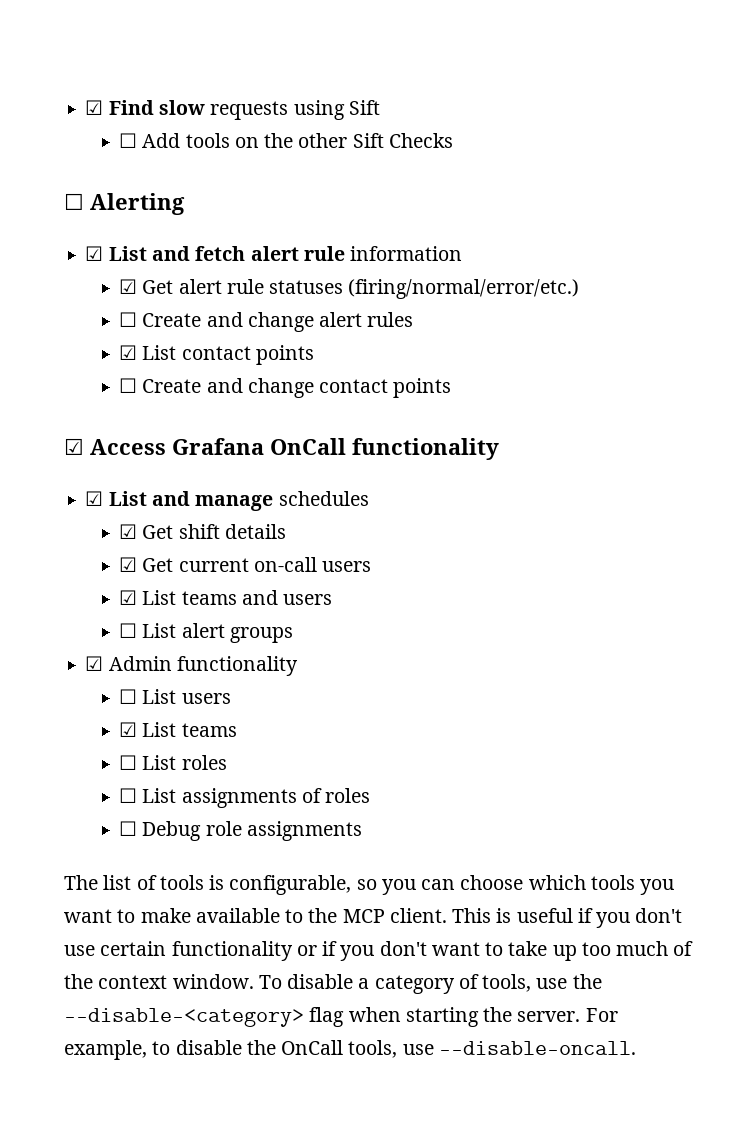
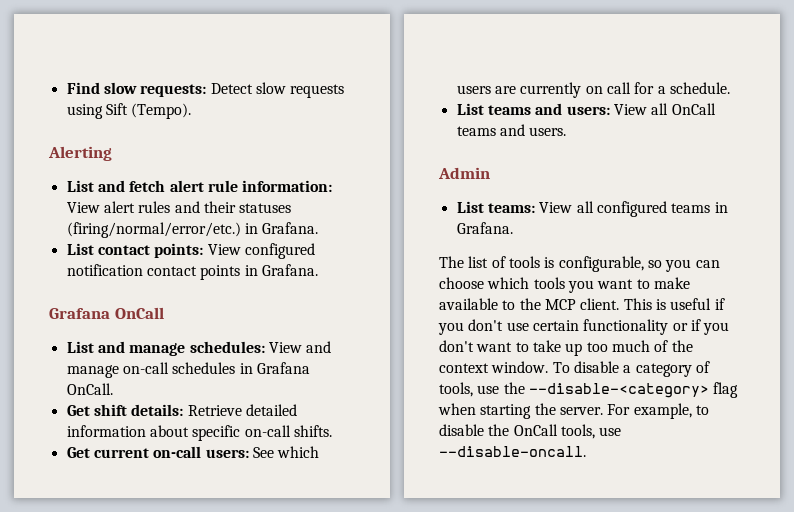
[85,100,104,115] ☑ -> (66, 88) none
(205, 107) none -> [140,82,286,97] requests: Detect slow
[119,133,453,148] [64,193,84,210] // ☐ Add tools on the other Sift Checks // ☐ -> [131,103,192,119] (Tempo). //
[85,246,104,261] ☑ -> (112, 153) none
[350,246,463,261] [119,279,580,299] [119,312,414,332] [119,345,314,365] [119,378,452,398] [64,438,166,455] information // ☑ Get alert rule statuses (firing/normal/error/etc.) // ☐ Create and change alert rules // ☑ List contact points // ☐ Create and change contact points // ☑ Access -> [242,180,333,192] [66,201,292,213] [66,222,319,238] [66,243,315,259] [66,264,318,280] information: View alert rules and their statuses (firing/normal/error/etc.) in Grafana. // List contact points: View configured notification contact points in Grafana. //
[352,438,499,460] [85,491,104,506] functionality // ☑ -> (164, 313) //
[278,491,369,506] [119,524,286,539] [119,557,372,572] [119,590,333,605] [119,623,293,643] [85,656,298,676] [119,689,231,704] [119,722,237,737] [119,755,227,770] [119,788,371,808] [119,821,362,841] schedules // ☑ Get shift details // ☑ Get current on-call users // ☑ List teams and users // ☐ List alert groups // ☑ Admin functionality // ☐ List users // ☑ List teams // ☐ List roles // ☐ List assignments of roles // ☐ Debug role assignments -> [189,341,332,353] [66,362,310,378] [66,383,113,395] [66,404,297,416] [66,425,332,441] [66,446,320,458] [456,82,730,98] [456,103,716,115] [456,124,567,136] [438,167,490,179] [456,201,728,217] [456,222,513,234] schedules: View and manage on-call schedules in Grafana OnCall. // Get shift details: Retrieve detailed information about specific on-call shifts. // Get current on-call users: See which users are currently on call for a schedule. // List teams and users: View all OnCall teams and users. // Admin // List teams: View all configured teams in Grafana.

